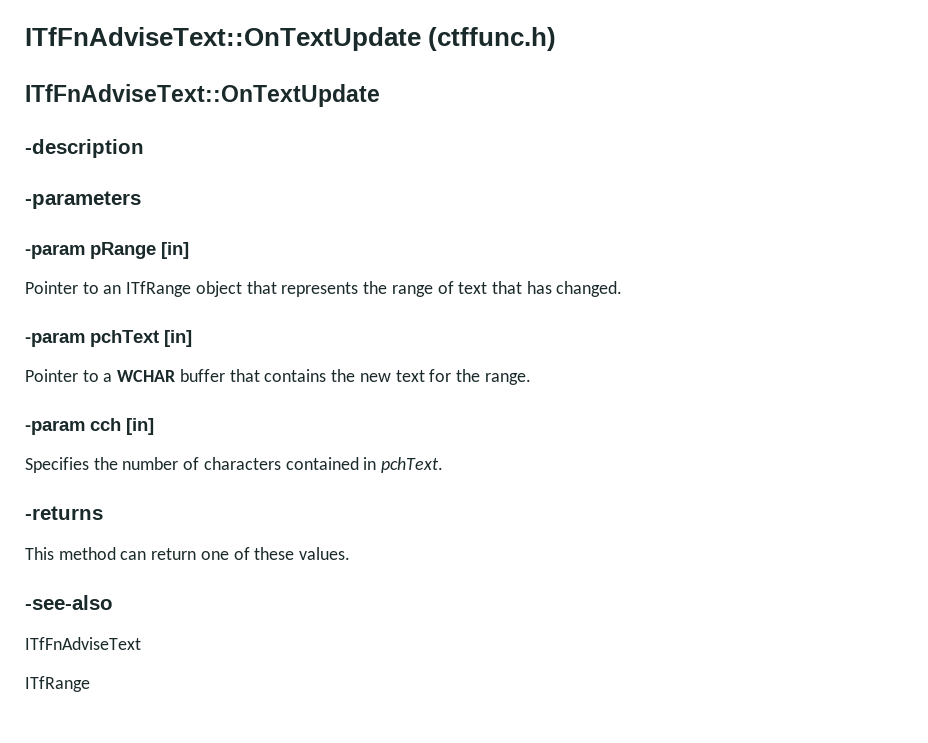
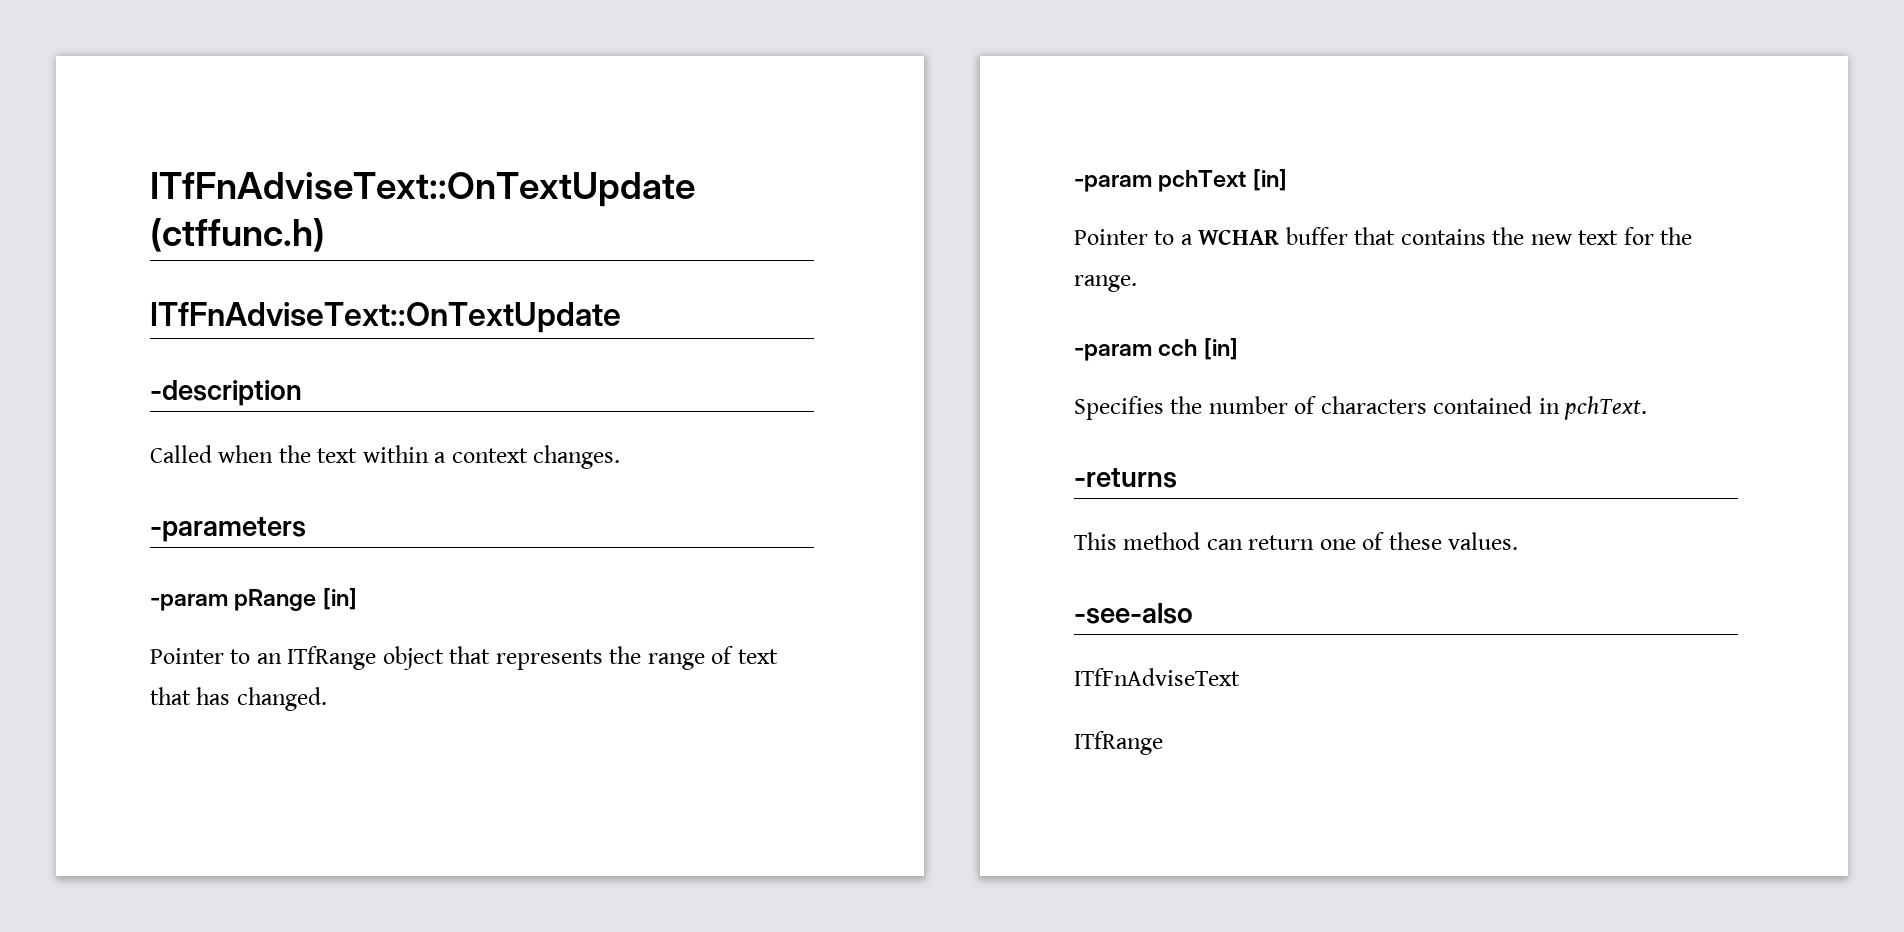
(144, 148) none -> [150,445,621,469] // Called when the text within a context changes.

